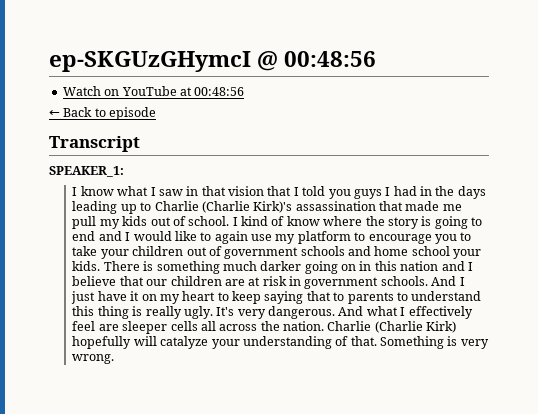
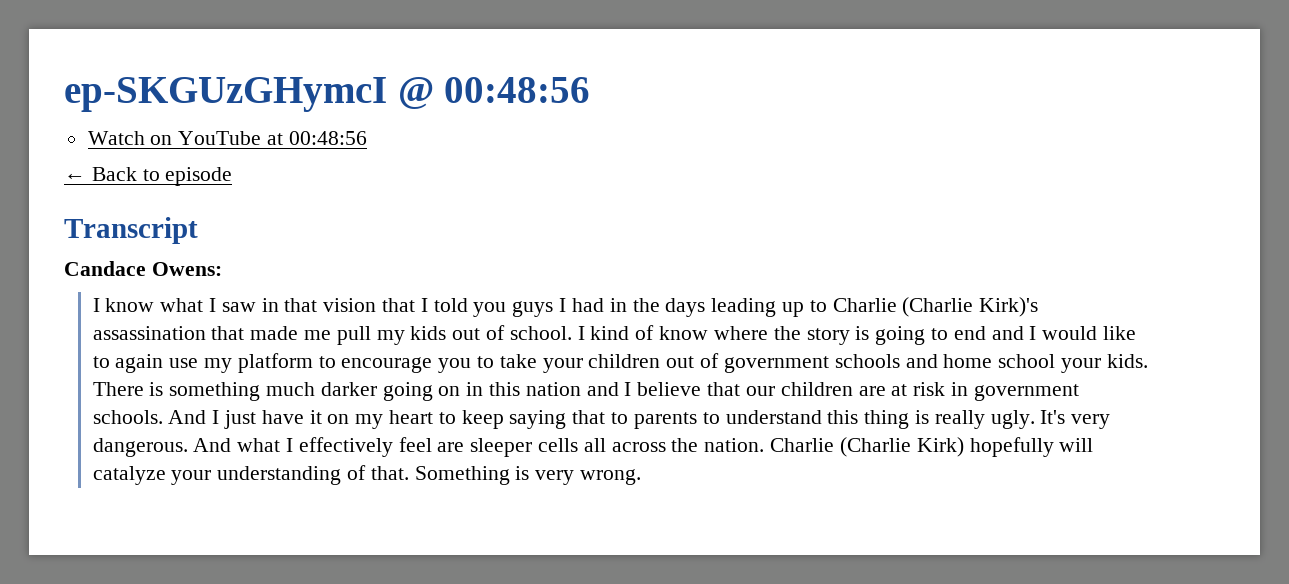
[49,166,124,177] SPEAKER_1: -> [64,261,222,276] Candace Owens:

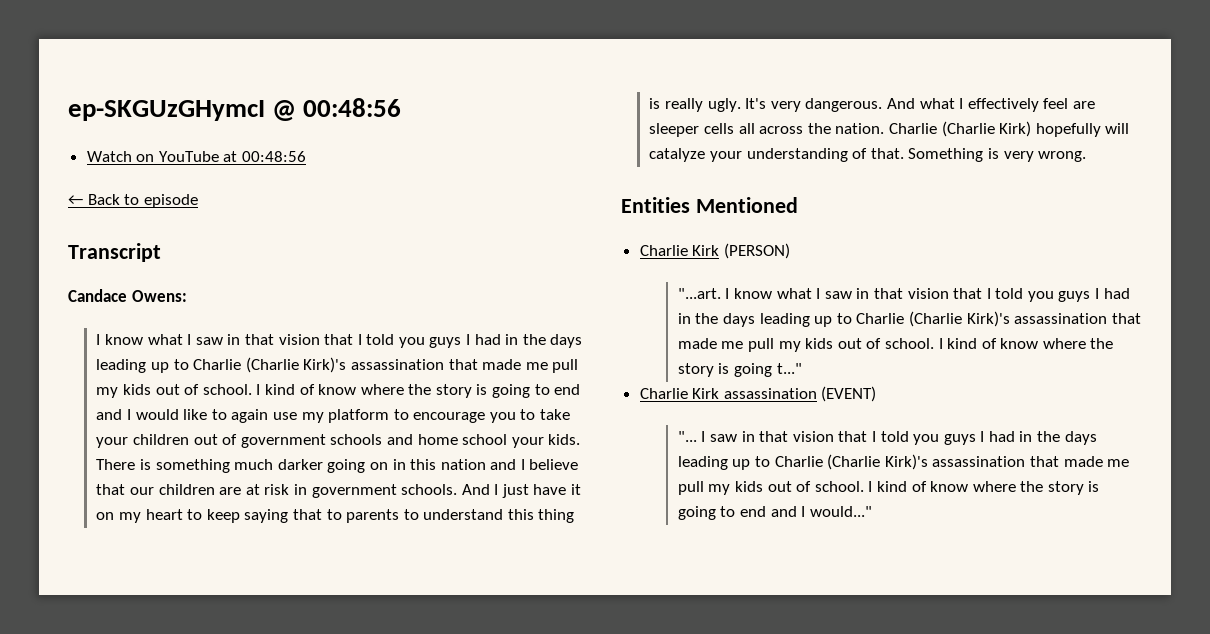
(642, 477) none -> [621,197,798,213] [639,243,790,259] [677,288,1130,302] [677,311,1141,327] [677,338,1114,352] [677,363,802,377] [639,386,877,402] [677,431,1097,445] [677,454,1130,470] [677,481,1100,495] [677,506,872,520] // Entities Mentioned // Charlie Kirk (PERSON) // "...art. I know what I saw in that vision that I told you guys I had in the days leading up to Charlie (Charlie Kirk)'s assassination that made me pull my kids out of school. I kind of know where the story is going t..." // Charlie Kirk assassination (EVENT) // "... I saw in that vision that I told you guys I had in the days leading up to Charlie (Charlie Kirk)'s assassination that made me pull my kids out of school. I kind of know where the story is going to end and I would..."

